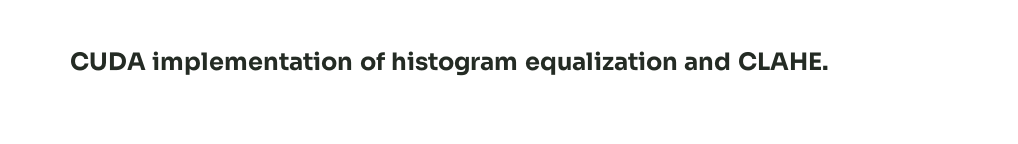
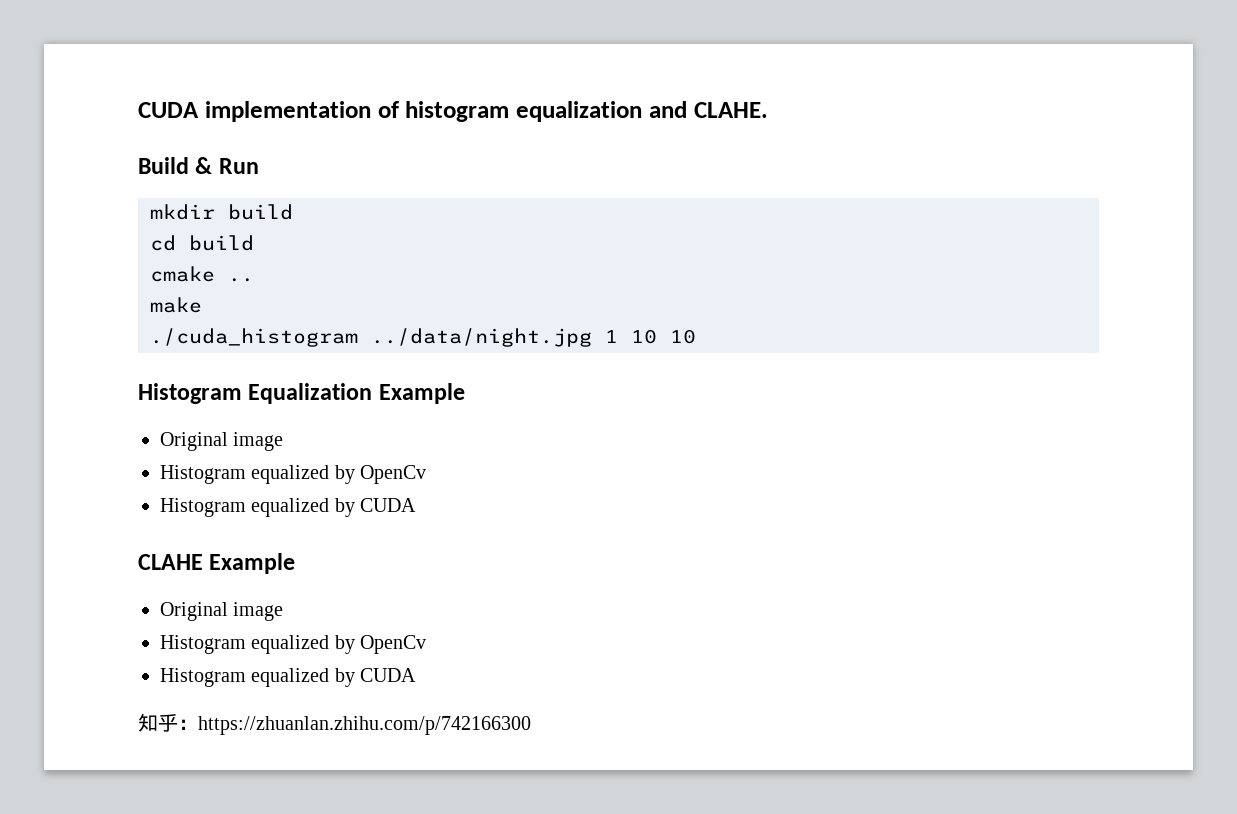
(829, 61) none -> [138,157,259,174] [150,204,293,220] [150,235,254,251] [150,266,254,282] [150,297,202,313] [150,328,696,347] [138,383,465,404] [160,432,284,451] [160,465,427,484] [160,498,417,517] [138,553,296,574] [160,602,284,621] [160,635,427,654] [160,668,417,687] [138,713,531,735] // Build & Run // mkdir build // cd build // cmake .. // make // ./cuda_histogram ../data/night.jpg 1 10 10 // Histogram Equalization Example // Original image // Histogram equalized by OpenCv // Histogram equalized by CUDA // CLAHE Example // Original image // Histogram equalized by OpenCv // Histogram equalized by CUDA // 知乎：https://zhuanlan.zhihu.com/p/742166300

